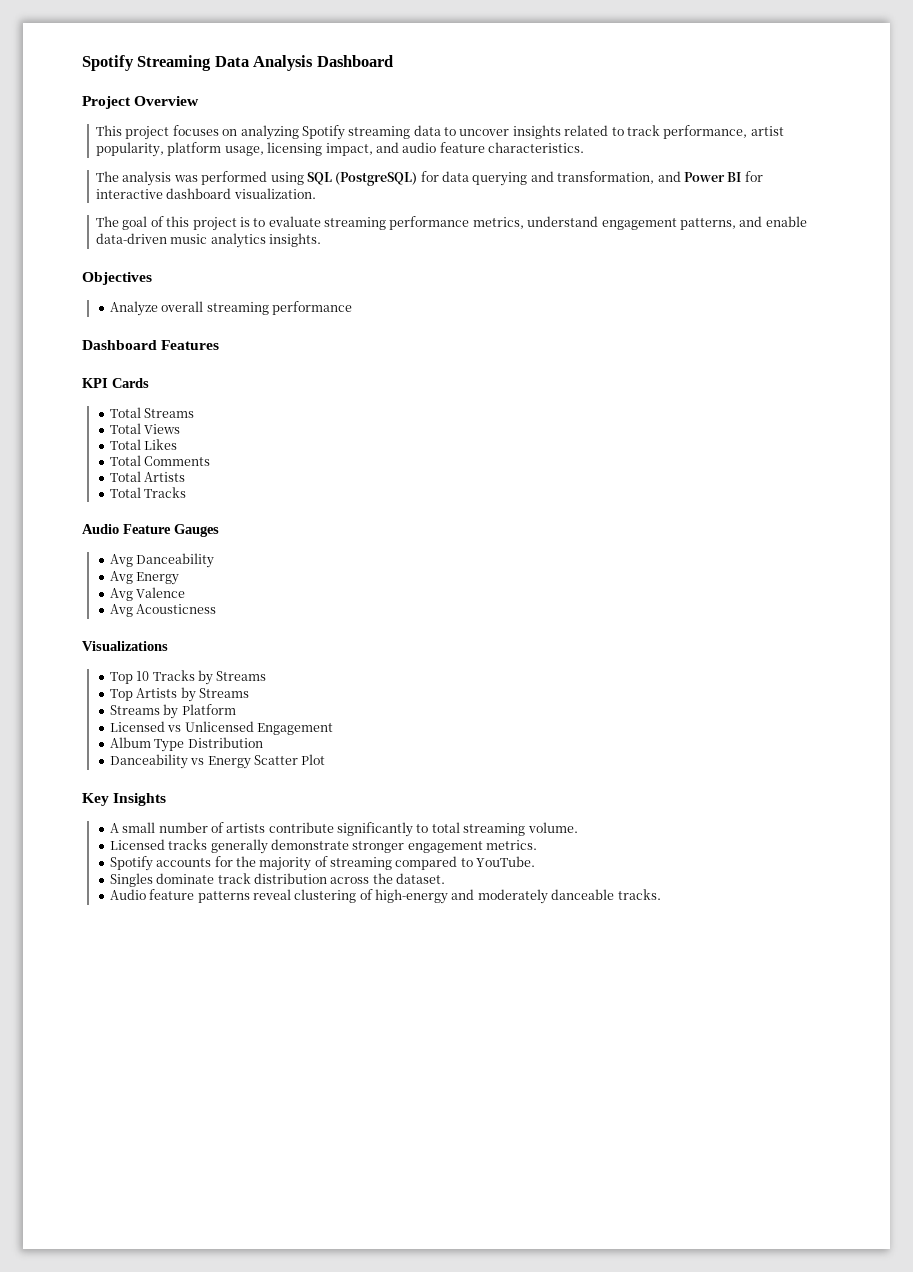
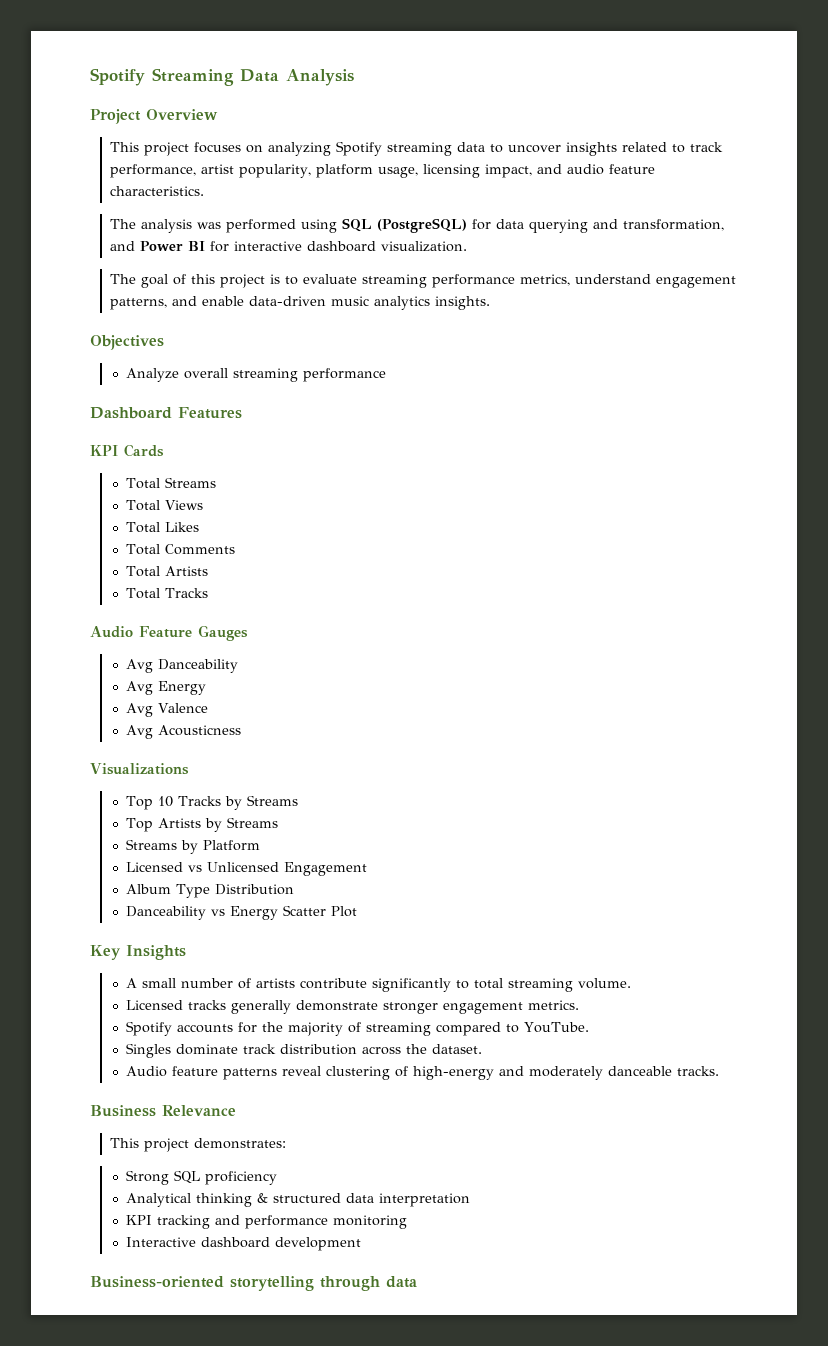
[316,55,393,67] Dashboard -> (354, 77) none
(661, 894) none -> [90,1105,236,1117] [109,1138,286,1152] [125,1170,277,1185] [125,1193,470,1207] [125,1215,407,1229] [125,1237,361,1251] [90,1276,417,1291] // Business Relevance // This project demonstrates: // Strong SQL proficiency // Analytical thinking & structured data interpretation // KPI tracking and performance monitoring // Interactive dashboard development // Business-oriented storytelling through data

